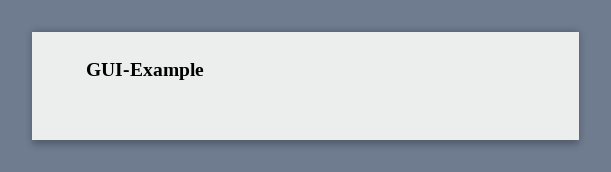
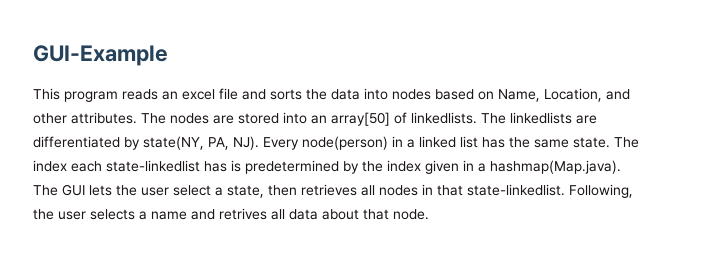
(204, 71) none -> [33,88,630,102] [33,112,597,126] [33,136,639,150] [33,160,621,174] [33,184,633,198] [33,208,429,220] // This program reads an excel file and sorts the data into nodes based on Name, Location, and other attributes. The nodes are stored into an array[50] of linkedlists. The linkedlists are differentiated by state(NY, PA, NJ). Every node(person) in a linked list has the same state. The index each state-linkedlist has is predetermined by the index given in a hashmap(Map.java). The GUI lets the user select a state, then retrieves all nodes in that state-linkedlist. Following, the user selects a name and retrives all data about that node.

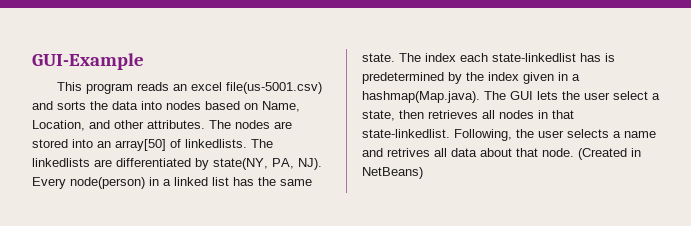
[219,88,238,100] file -> [226,82,323,94] file(us-5001.csv)
(429, 214) none -> [578,148,641,160] [362,167,423,179] (Created in NetBeans)

